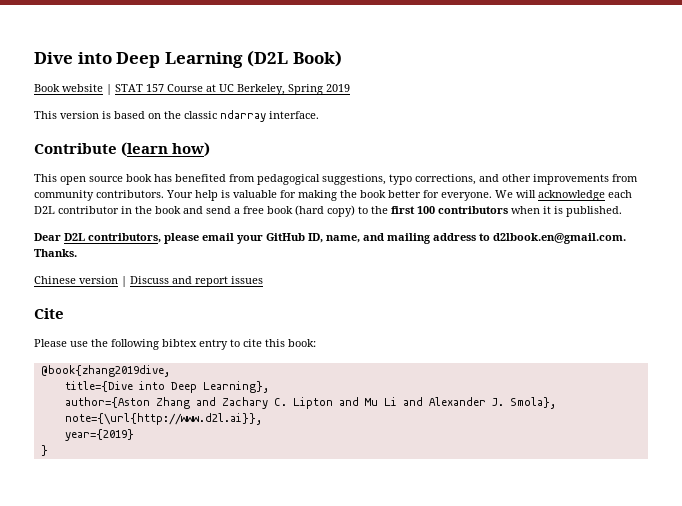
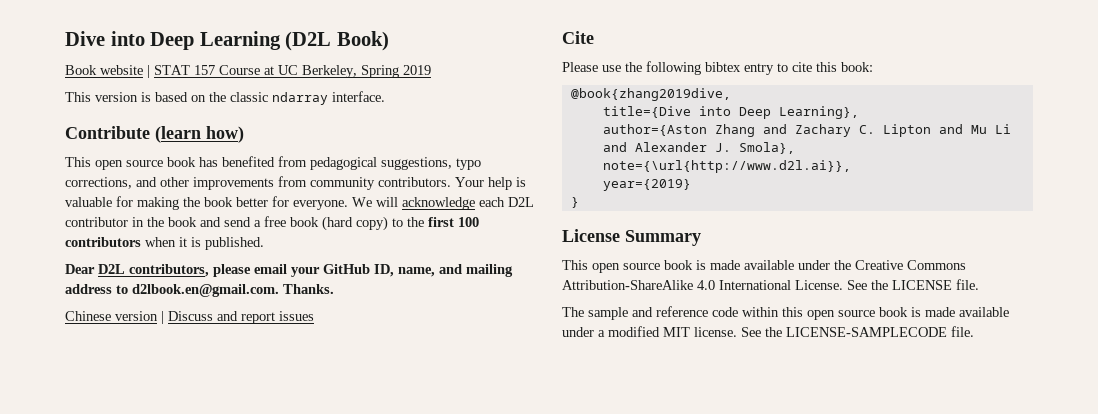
(48, 450) none -> [562,229,701,246] [562,260,966,273] [562,279,979,290] [562,306,1009,320] [562,326,974,337] // License Summary // This open source book is made available under the Creative Commons Attribution-ShareAlike 4.0 International License. See the LICENSE file. // The sample and reference code within this open source book is made available under a modified MIT license. See the LICENSE-SAMPLECODE file.

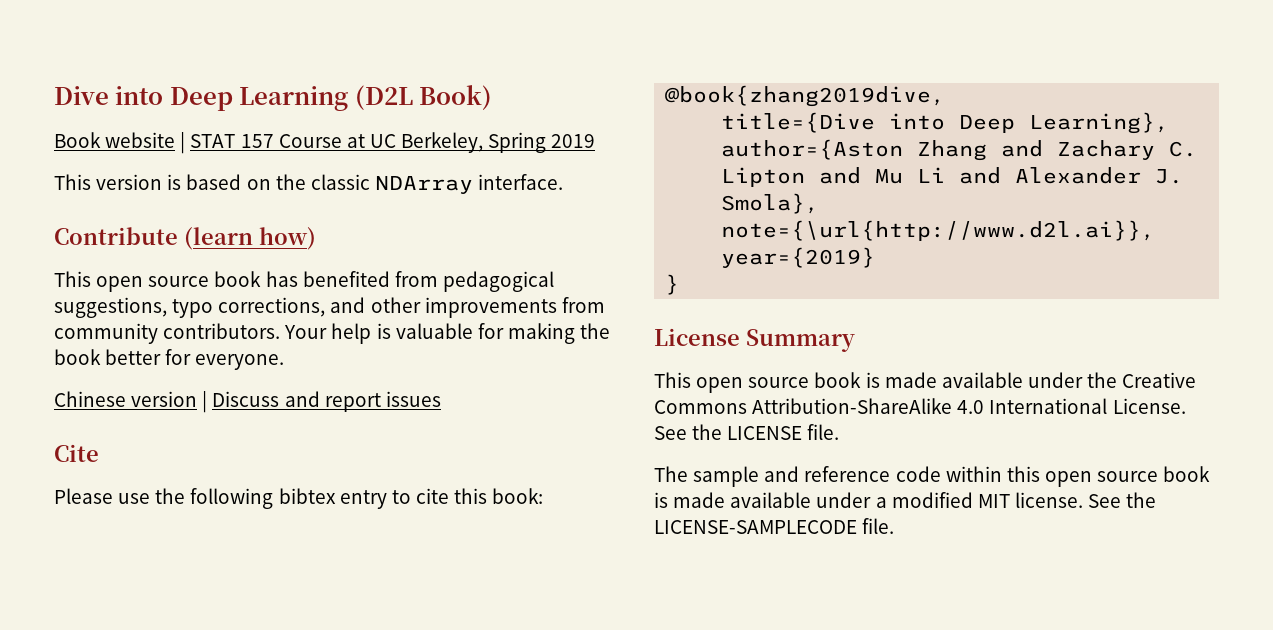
[272,92,328,105] ndarray -> [374,176,473,194] NDArray
[352,197,534,210] [65,216,479,231] [65,237,264,250] [65,264,513,277] [65,284,334,297] We will acknowledge each D2L contributor in the book and send a free book (hard copy) to the first 100 contributors when it is published. // Dear D2L contributors, please email your GitHub ID, name, and mailing address to d2lbook.en@gmail.com. Thanks. -> (285, 362) none

